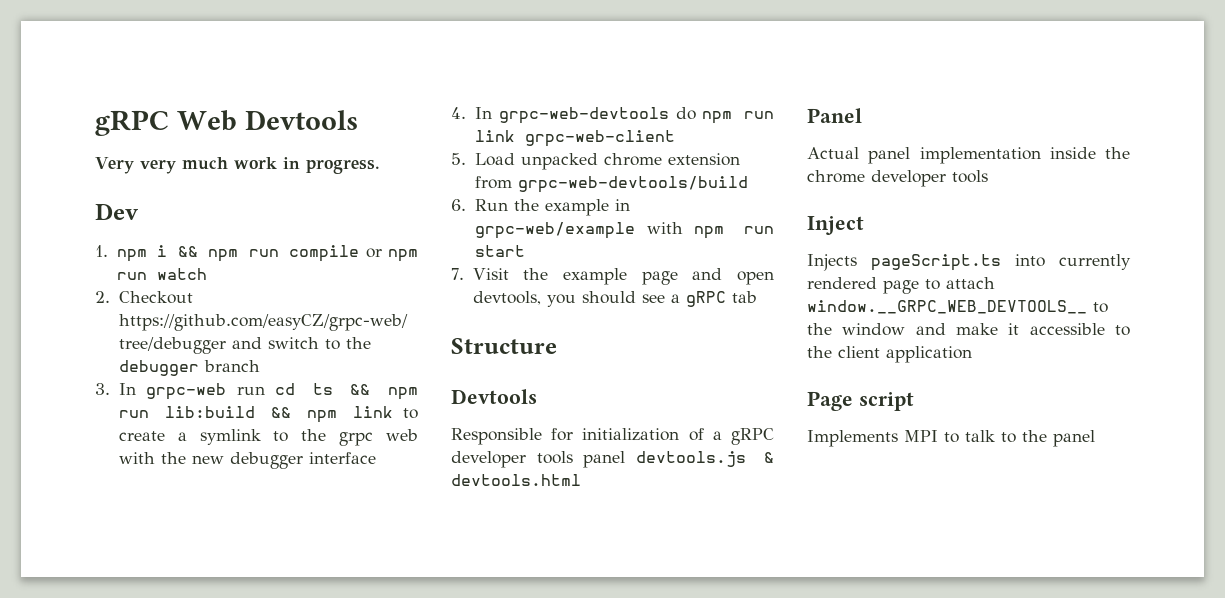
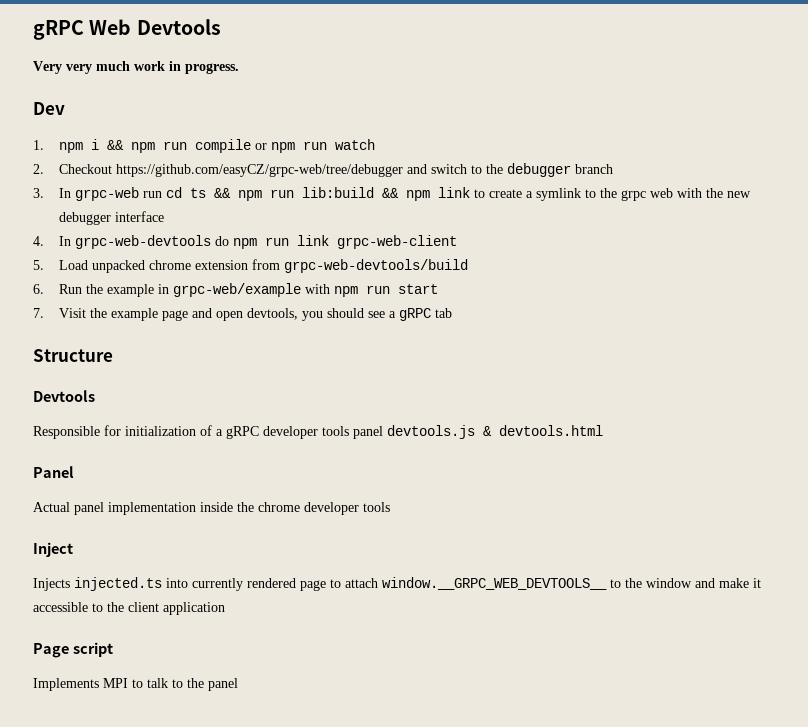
[871,254,1001,271] pageScript.ts -> [74,577,162,591] injected.ts

